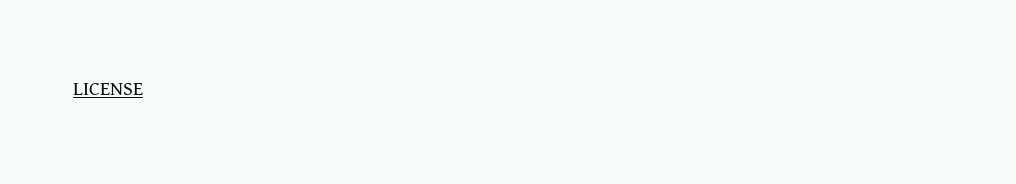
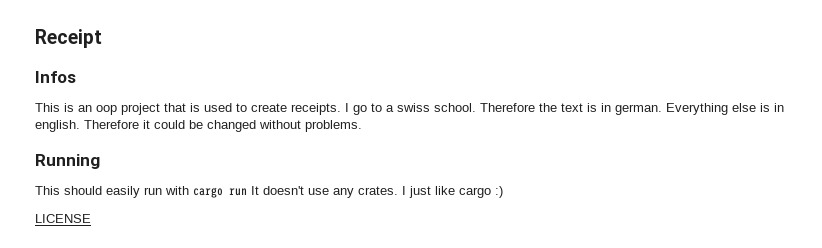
(73, 89) none -> [35,29,102,48] [35,71,76,83] [35,103,784,115] [35,120,362,132] [35,154,100,169] [35,186,503,198] Receipt // Infos // This is an oop project that is used to create receipts. I go to a swiss school. Therefore the text is in german. Everything else is in english. Therefore it could be changed without problems. // Running // This should easily run with cargo run It doesn't use any crates. I just like cargo :) //

